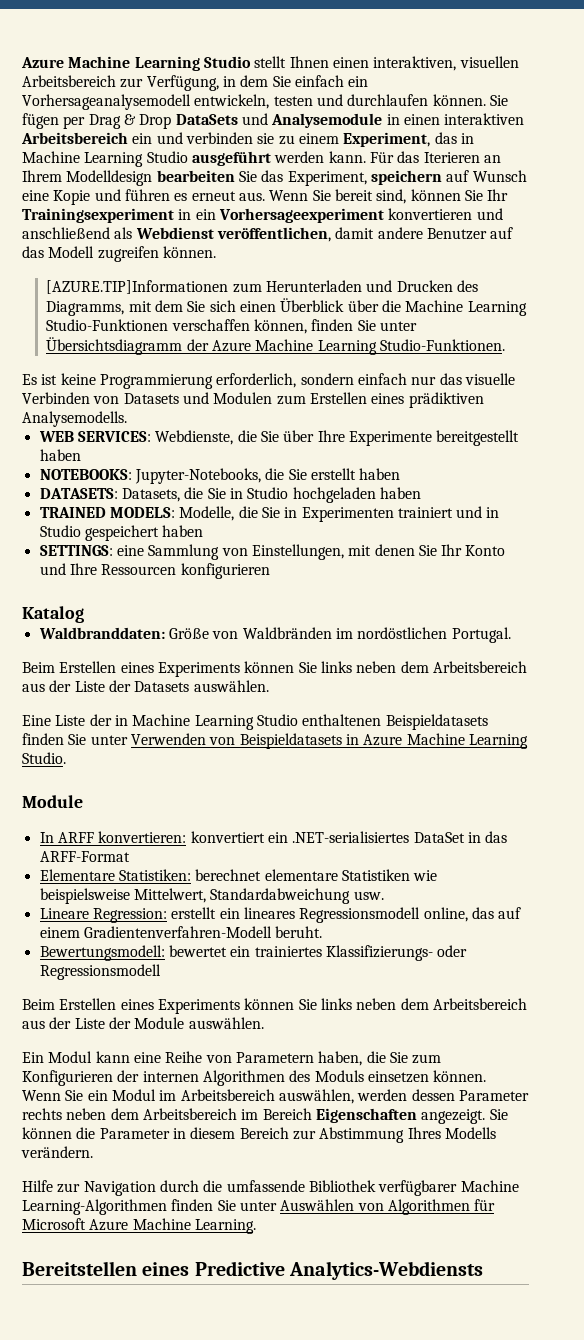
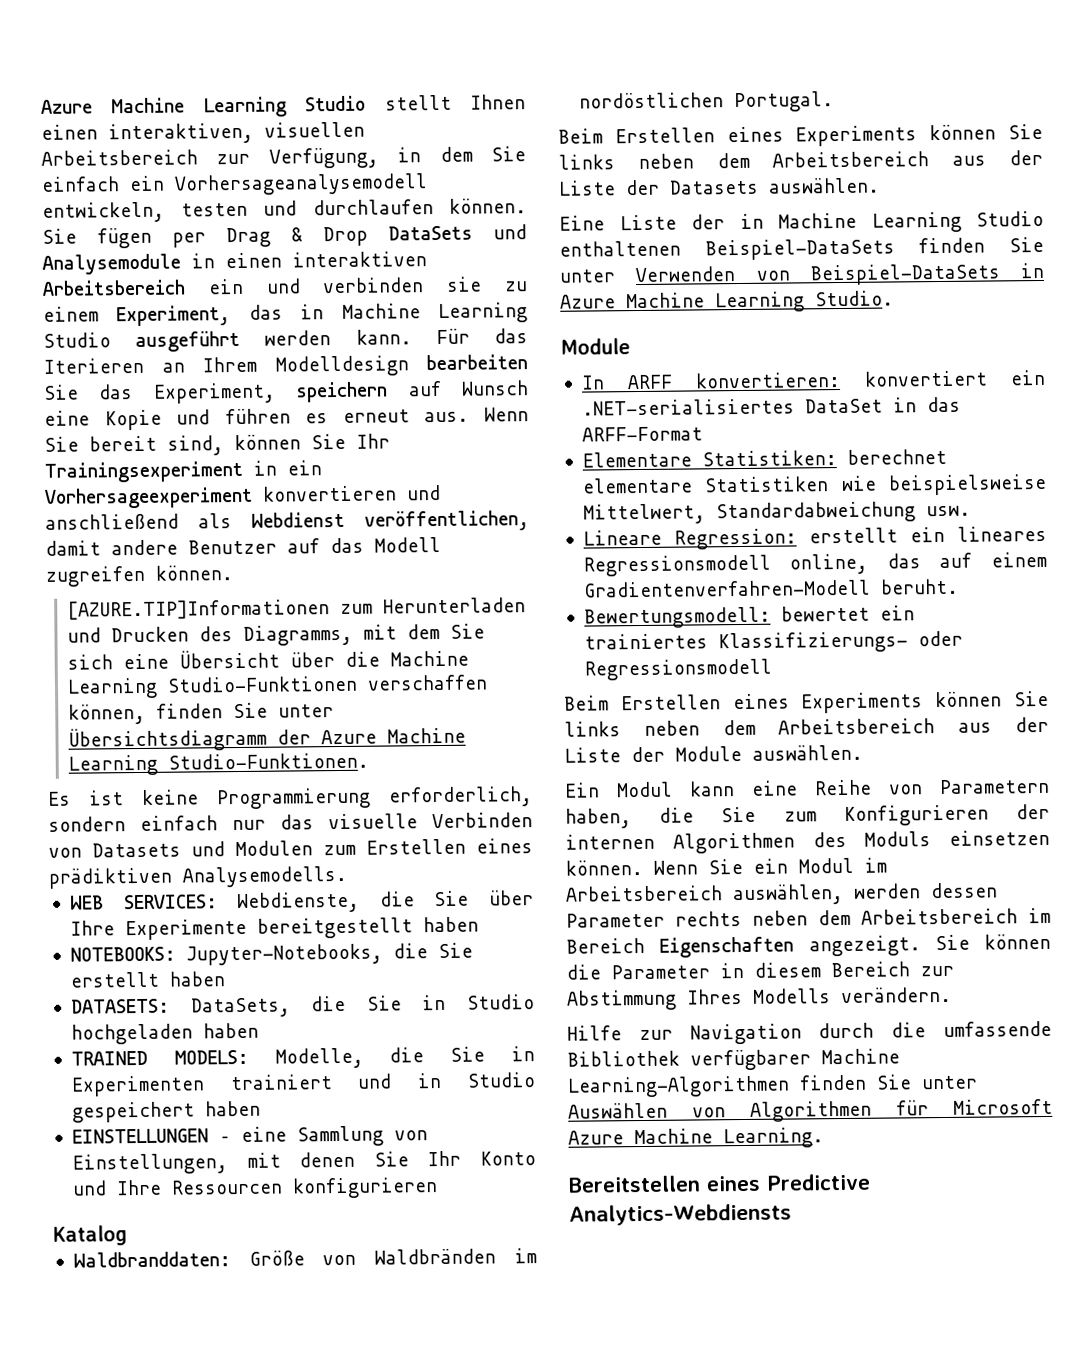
[239,298,345,312] einen Überblick -> [123,649,281,670] eine Übersicht
[121,488,180,502] Datasets, -> [190,997,291,1018] DataSets,
[39,545,113,556] SETTINGS: -> [71,1128,231,1144] EINSTELLUNGEN –
[385,714,488,730] Beispieldatasets -> [704,238,895,261] Beispiel-DataSets
[239,733,342,749] Beispieldatasets -> [809,263,1001,286] Beispiel-DataSets

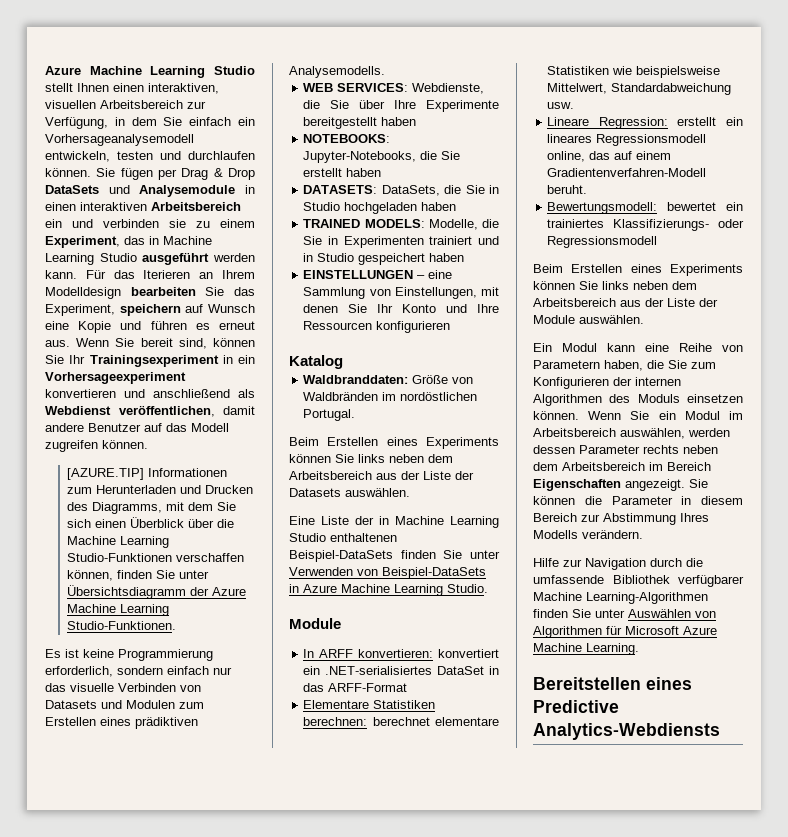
[67,599,331,620] [AZURE.TIP]Informationen -> [66,468,227,480] [AZURE.TIP] Informationen
[123,649,281,670] eine Übersicht -> [94,517,184,528] einen Überblick
[701,450,837,467] Statistiken: -> [373,700,436,709] [303,717,368,726] Statistiken berechnen:

